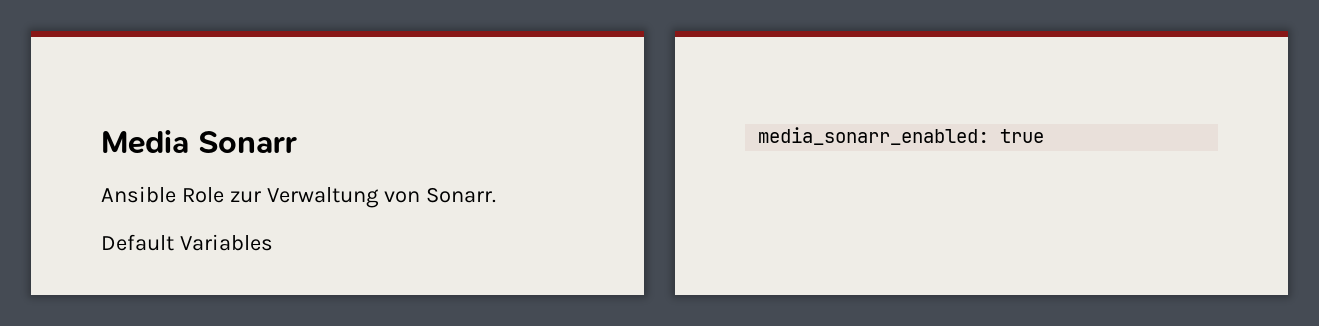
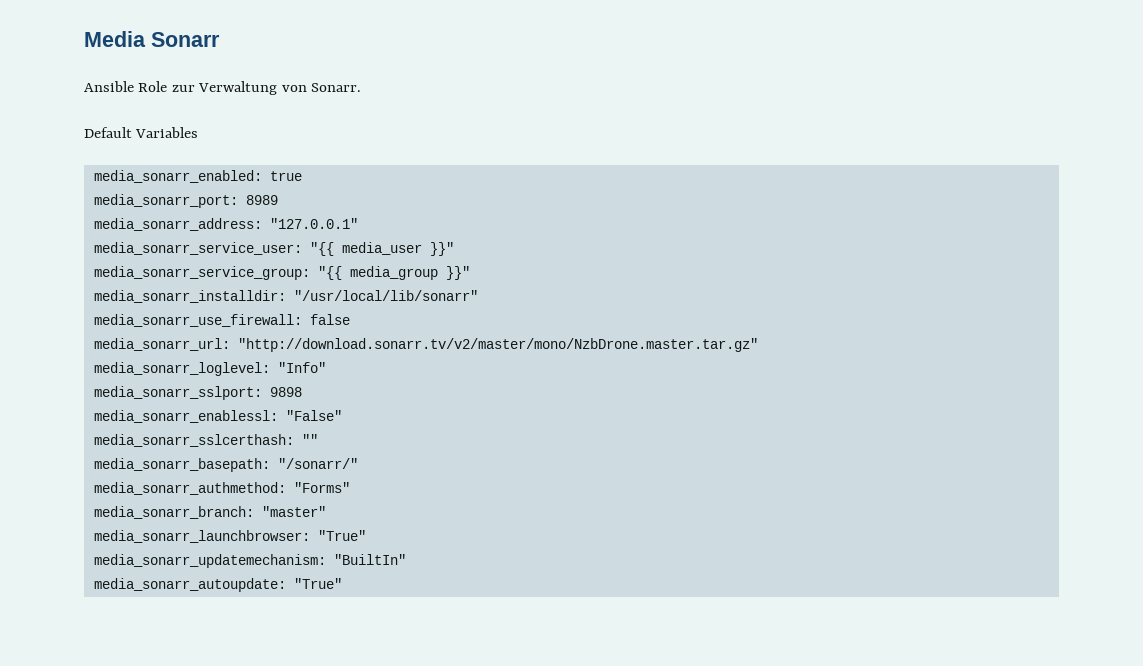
(1045, 136) none -> [93,194,278,208] [93,218,358,231] [93,242,454,256] [93,266,470,280] [93,290,478,303] [93,314,350,327] [93,338,758,352] [93,362,326,376] [93,386,302,400] [93,410,342,423] [93,434,318,447] [93,458,358,472] [93,482,350,495] [93,506,326,519] [93,530,366,543] [93,554,406,568] [93,578,342,592] // media_sonarr_port: 8989 // media_sonarr_address: "127.0.0.1" // media_sonarr_service_user: "{{ media_user }}" // media_sonarr_service_group: "{{ media_group }}" // media_sonarr_installdir: "/usr/local/lib/sonarr" // media_sonarr_use_firewall: false // media_sonarr_url: "http://download.sonarr.tv/v2/master/mono/NzbDrone.master.tar.gz" // media_sonarr_loglevel: "Info" // media_sonarr_sslport: 9898 // media_sonarr_enablessl: "False" // media_sonarr_sslcerthash: "" // media_sonarr_basepath: "/sonarr/" // media_sonarr_authmethod: "Forms" // media_sonarr_branch: "master" // media_sonarr_launchbrowser: "True" // media_sonarr_updatemechanism: "BuiltIn" // media_sonarr_autoupdate: "True"

